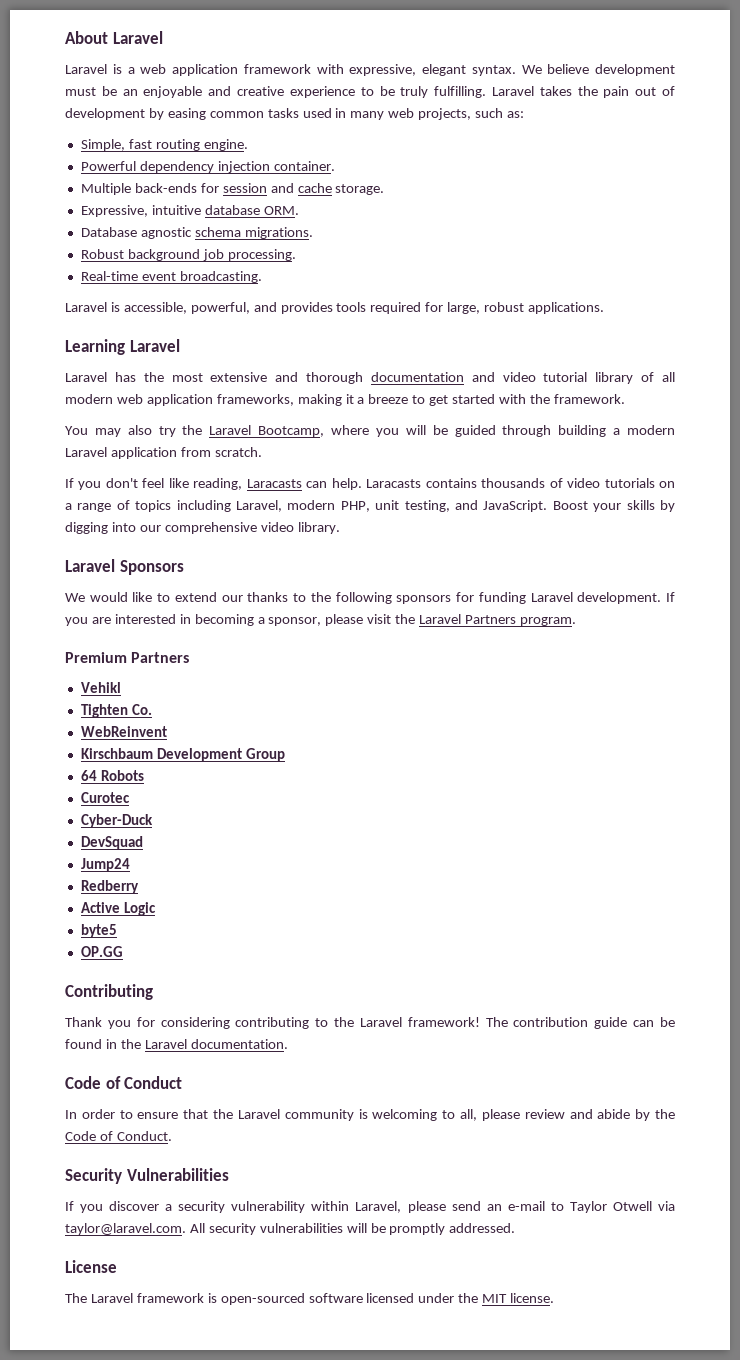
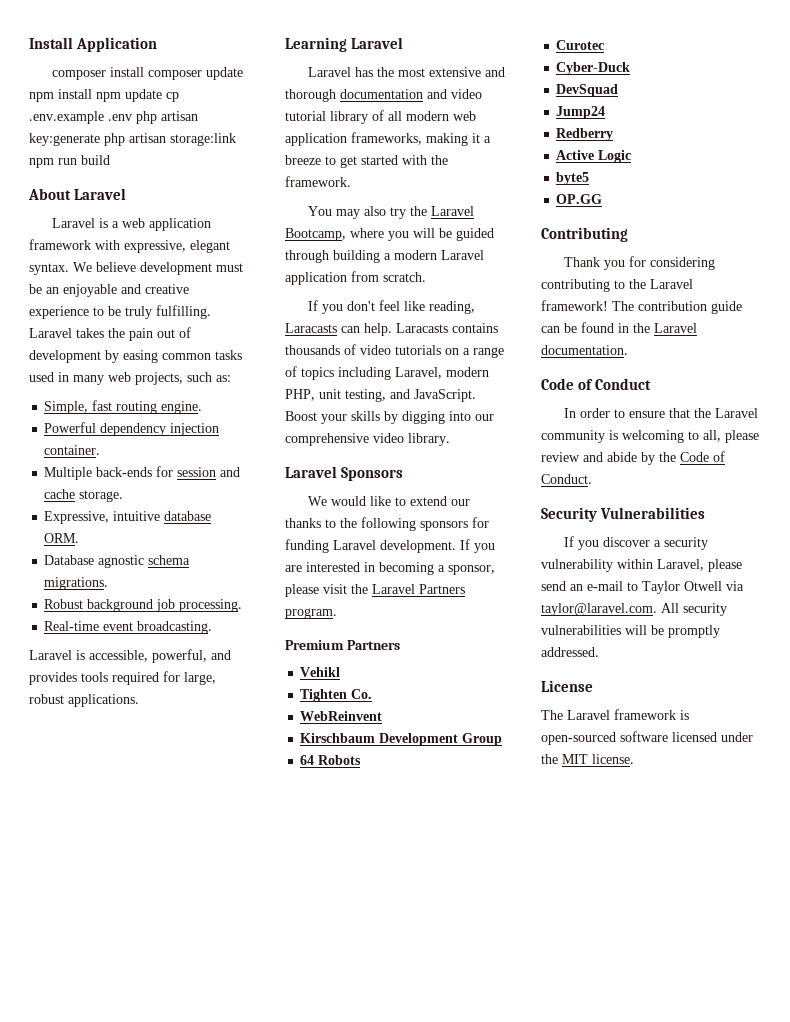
(65, 37) none -> [29,37,158,52] [51,67,243,80] [29,89,179,102] [29,111,198,124] [29,133,236,146] [29,155,110,168] Install Application // composer install composer update npm install npm update cp .env.example .env php artisan key:generate php artisan storage:link npm run build //

